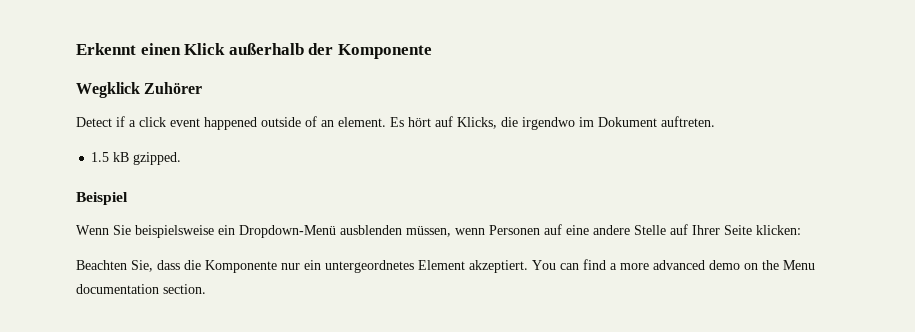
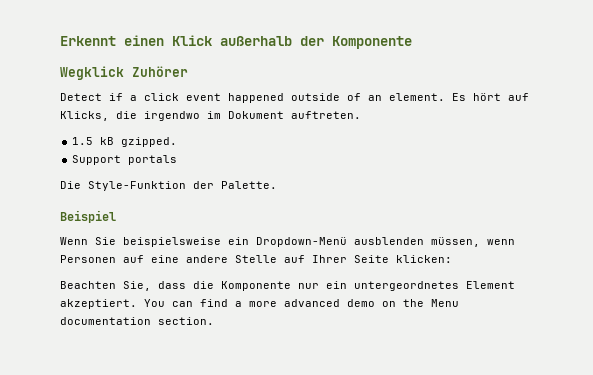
(182, 158) none -> [72,155,178,165] [60,181,277,191] // Support portals // Die Style-Funktion der Palette.

